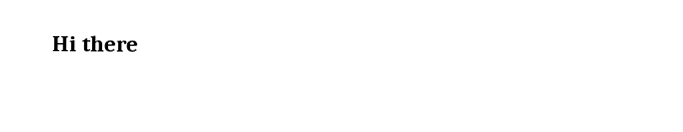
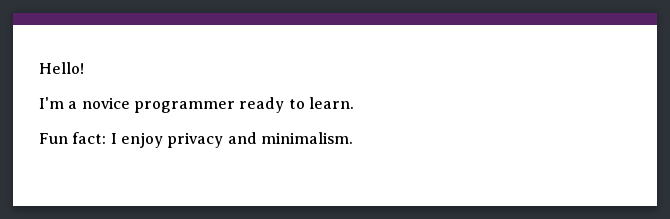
[52,35,140,52] Hi there -> [39,62,84,74] [39,97,354,113] [39,132,353,148] Hello! // I'm a novice programmer ready to learn. // Fun fact: I enjoy privacy and minimalism.

